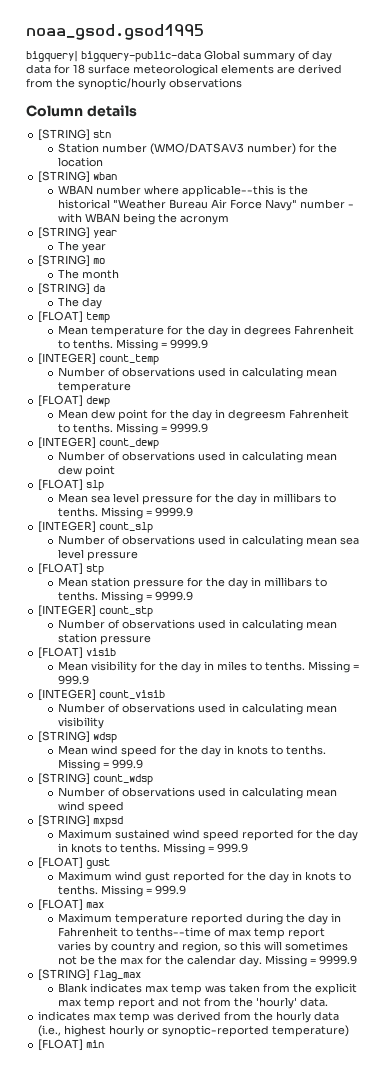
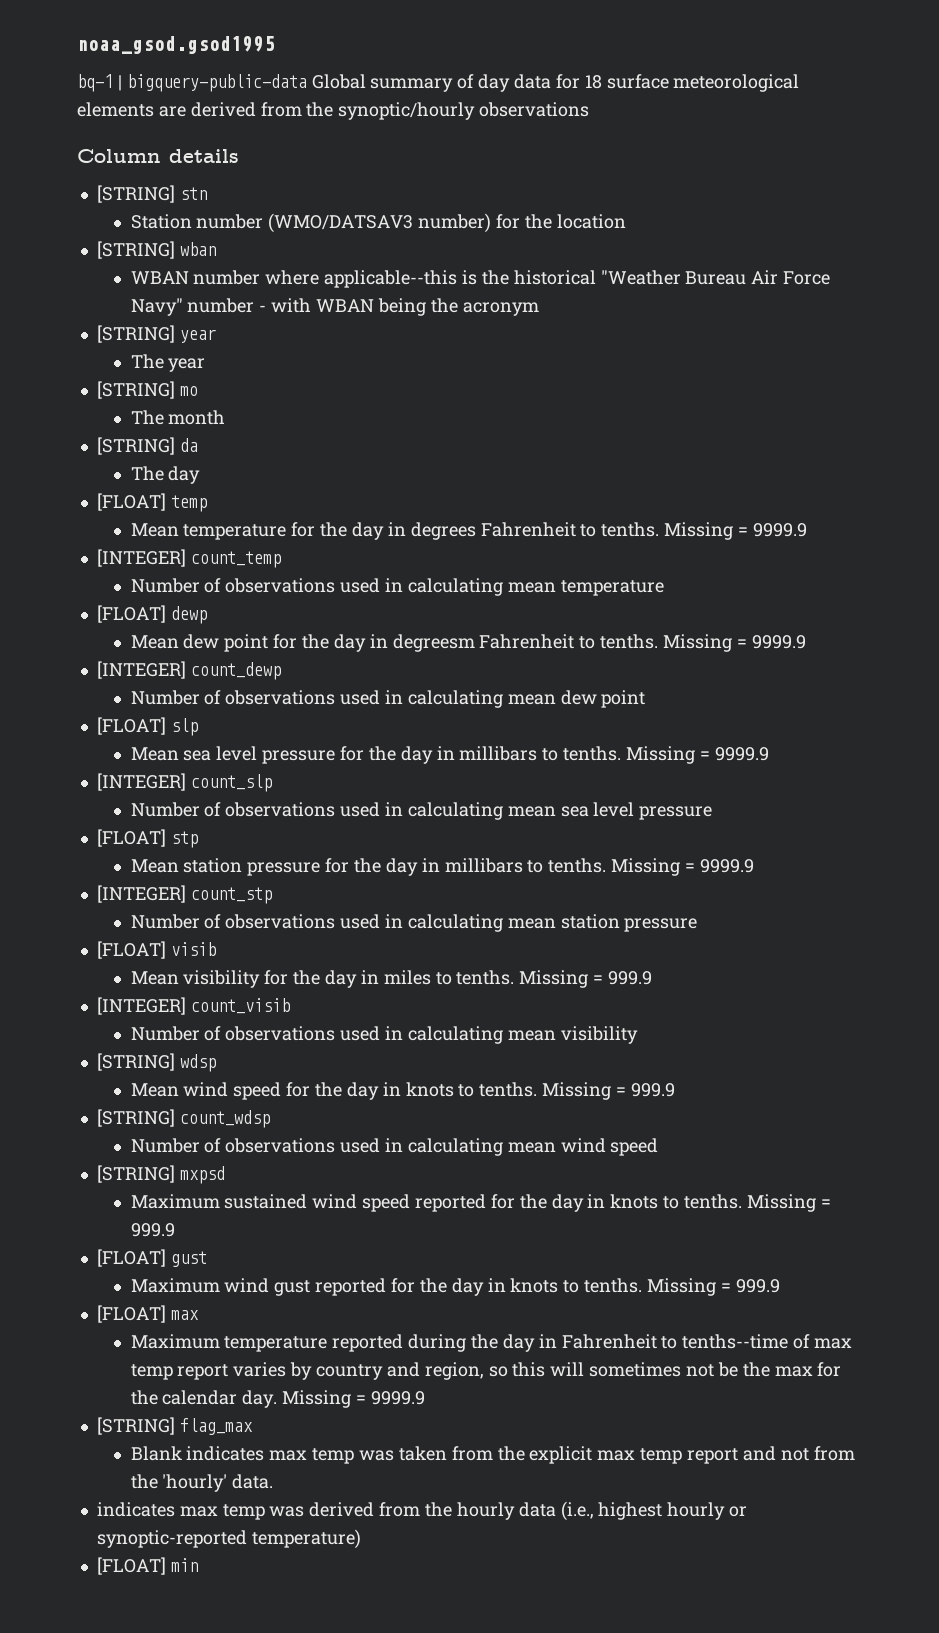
[26,50,78,62] bigquery| -> [77,74,122,92] bq-1 |

